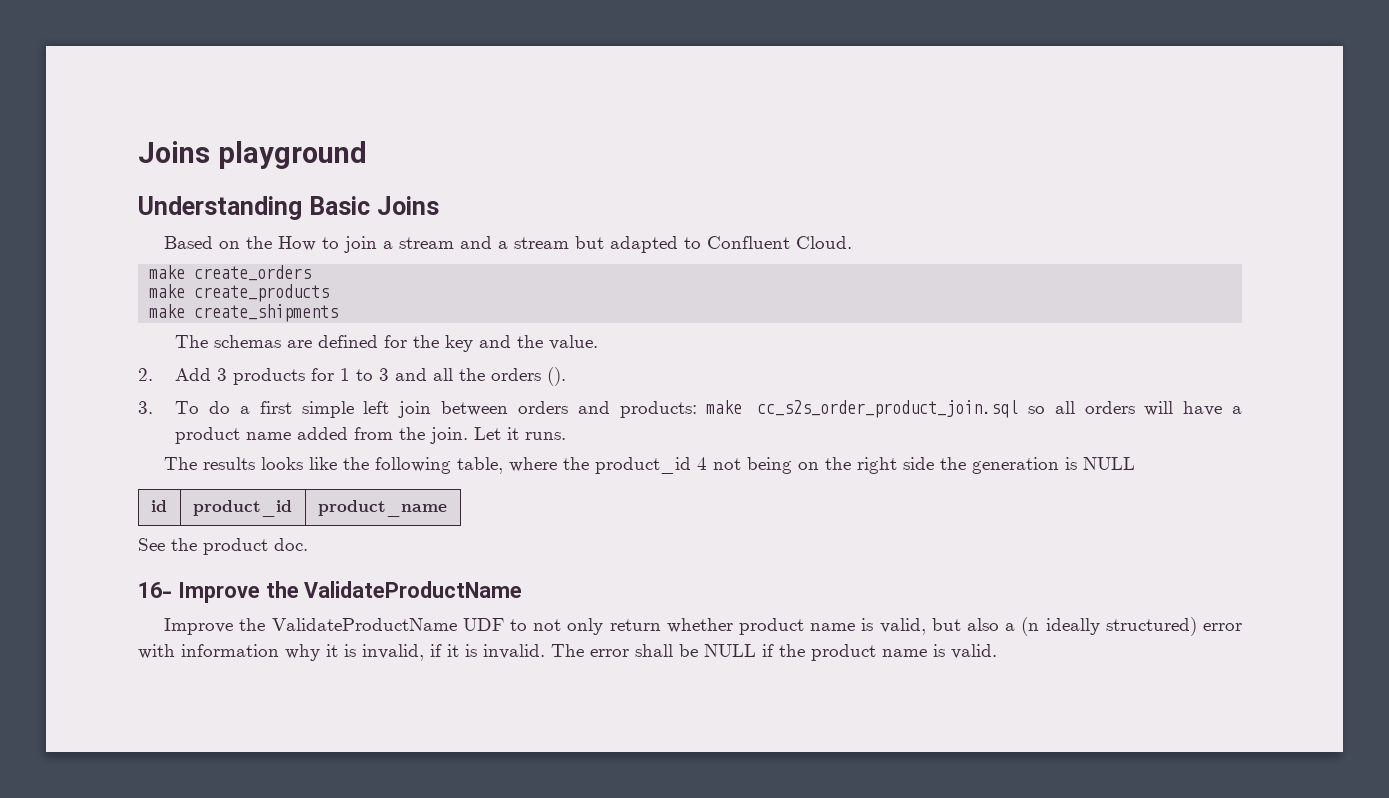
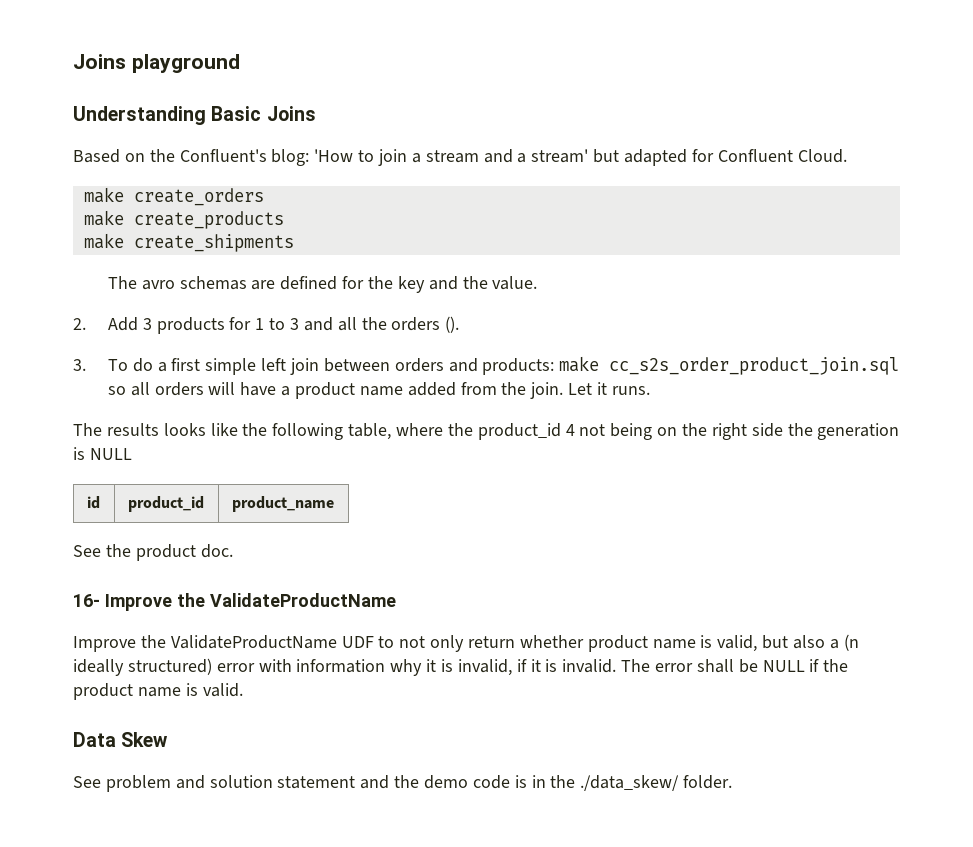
[278,236,317,251] How -> [179,149,354,166] Confluent's blog: 'How
[514,237,570,249] stream -> [531,149,589,163] stream'
[684,237,702,249] to -> [691,149,714,162] for
(209, 341) none -> [141,280,175,290] avro
(997, 651) none -> [73,732,169,747] [73,775,733,792] // Data Skew // See problem and solution statement and the demo code is in the ./data_skew/ folder.

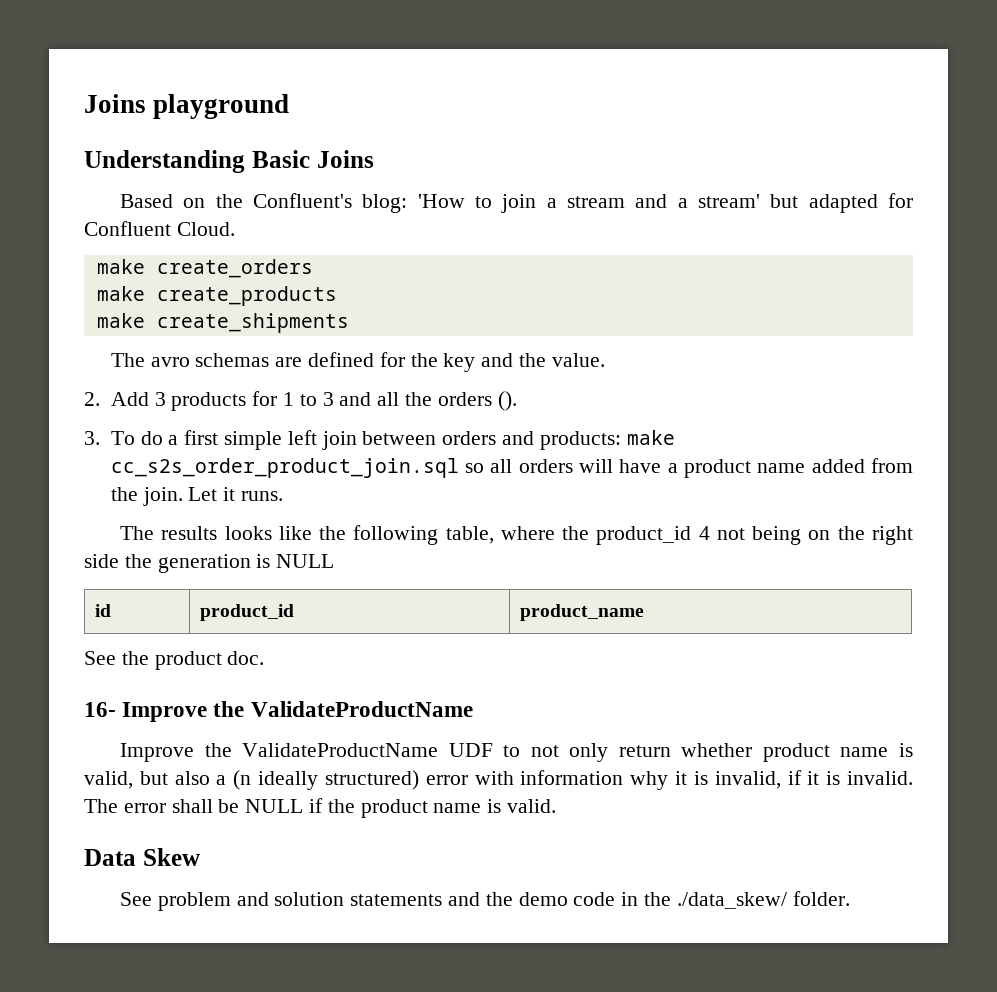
[277,776,356,789] statement -> [350,894,443,906] statements
[514,775,527,788] is -> (616, 899) none

